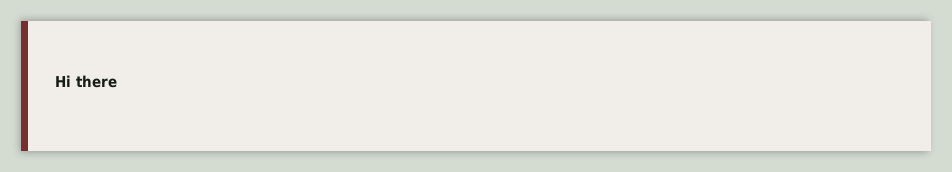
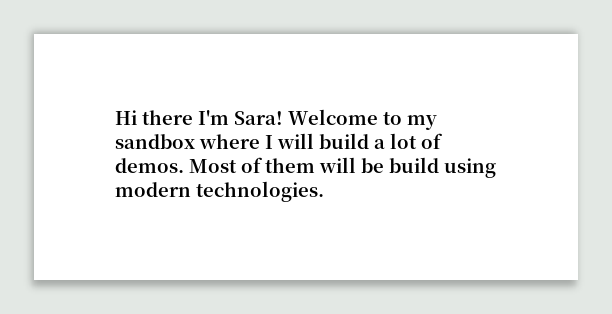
(117, 81) none -> [198,109,437,130] [115,133,443,149] [115,157,496,178] [115,181,324,202] I'm Sara! Welcome to my sandbox where I will build a lot of demos. Most of them will be build using modern technologies.

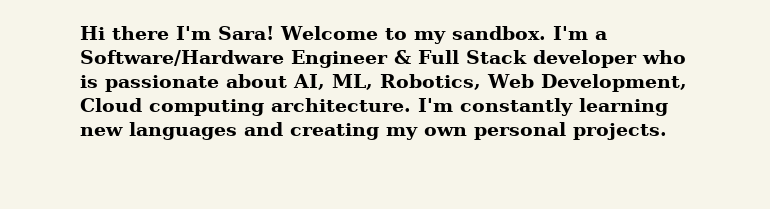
[115,133,443,149] [115,157,496,178] [115,181,324,202] sandbox where I will build a lot of demos. Most of them will be build using modern technologies. -> [451,26,607,40] [80,50,686,68] [80,74,687,92] [80,98,668,116] [80,122,667,140] sandbox. I'm a Software/Hardware Engineer & Full Stack developer who is passionate about AI, ML, Robotics, Web Development, Cloud computing architecture. I'm constantly learning new languages and creating my own personal projects.

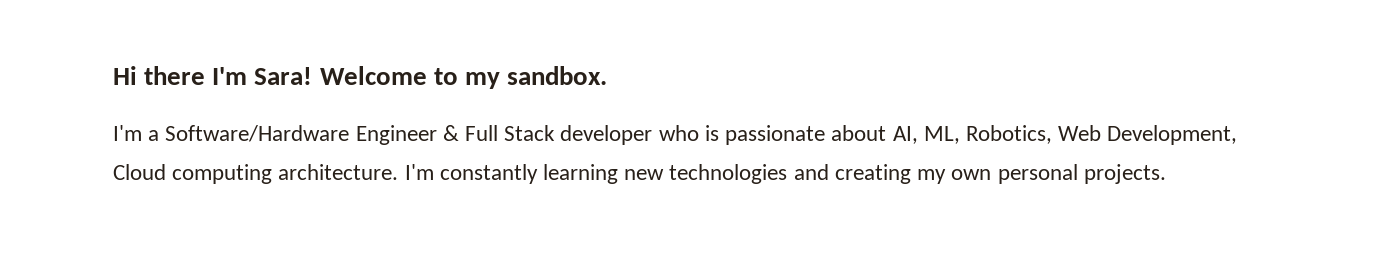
(546, 33) none -> (608, 75) //
[129,122,237,140] languages -> [669,164,788,184] technologies

